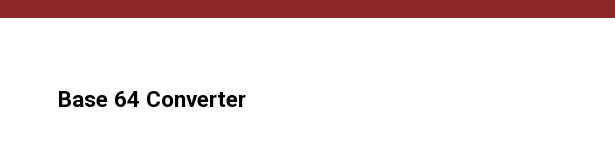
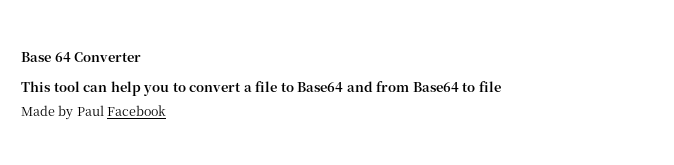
(247, 99) none -> [21,81,501,96] [21,105,167,120] // This tool can help you to convert a file to Base64 and from Base64 to file // Made by Paul Facebook

